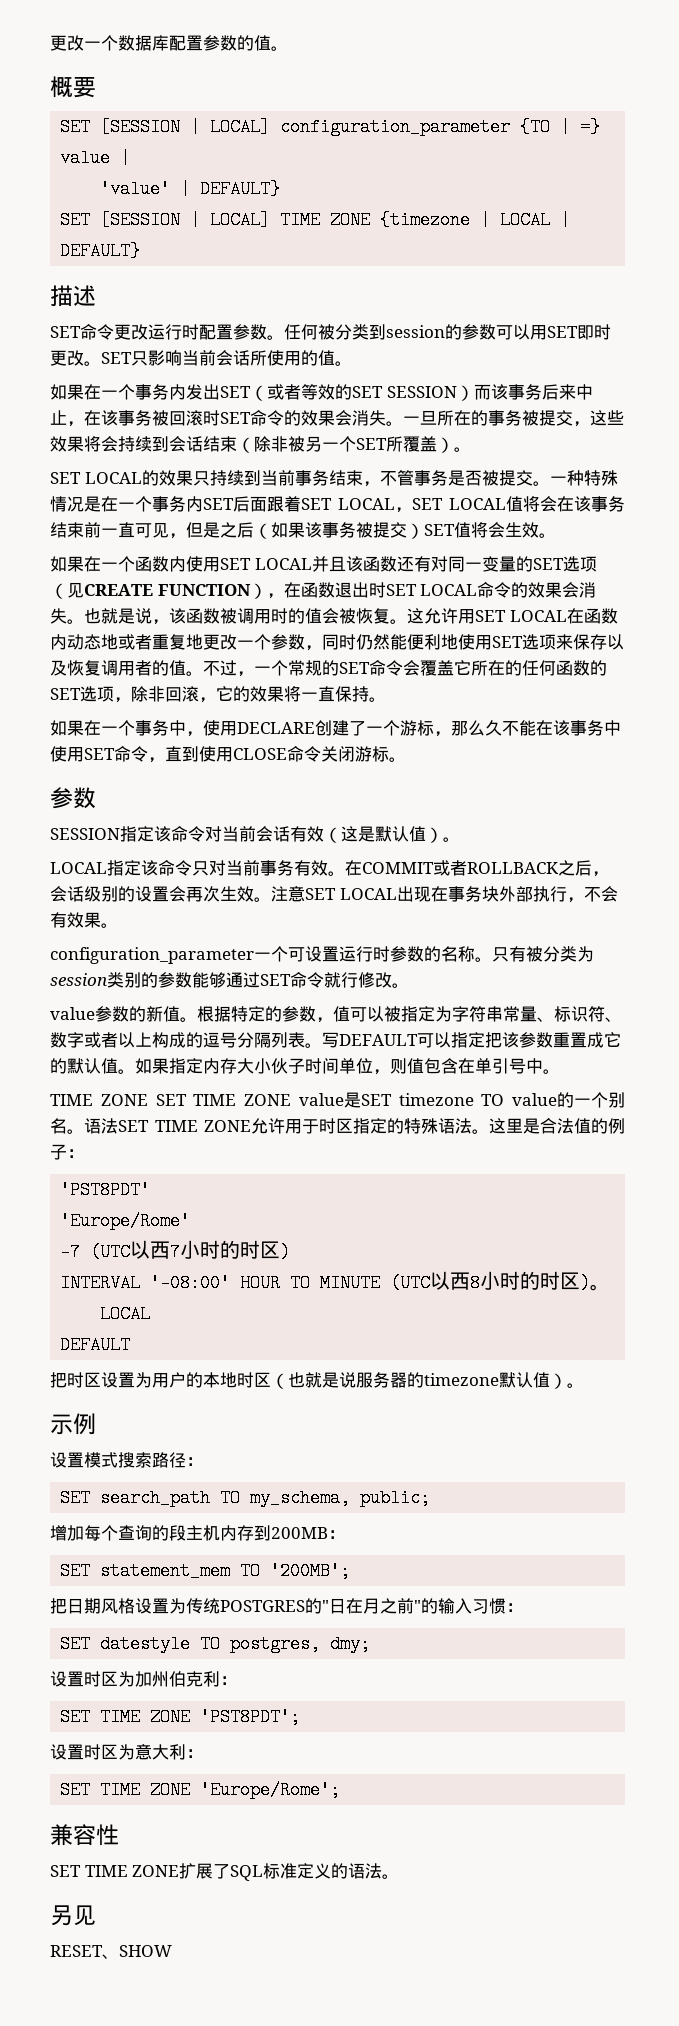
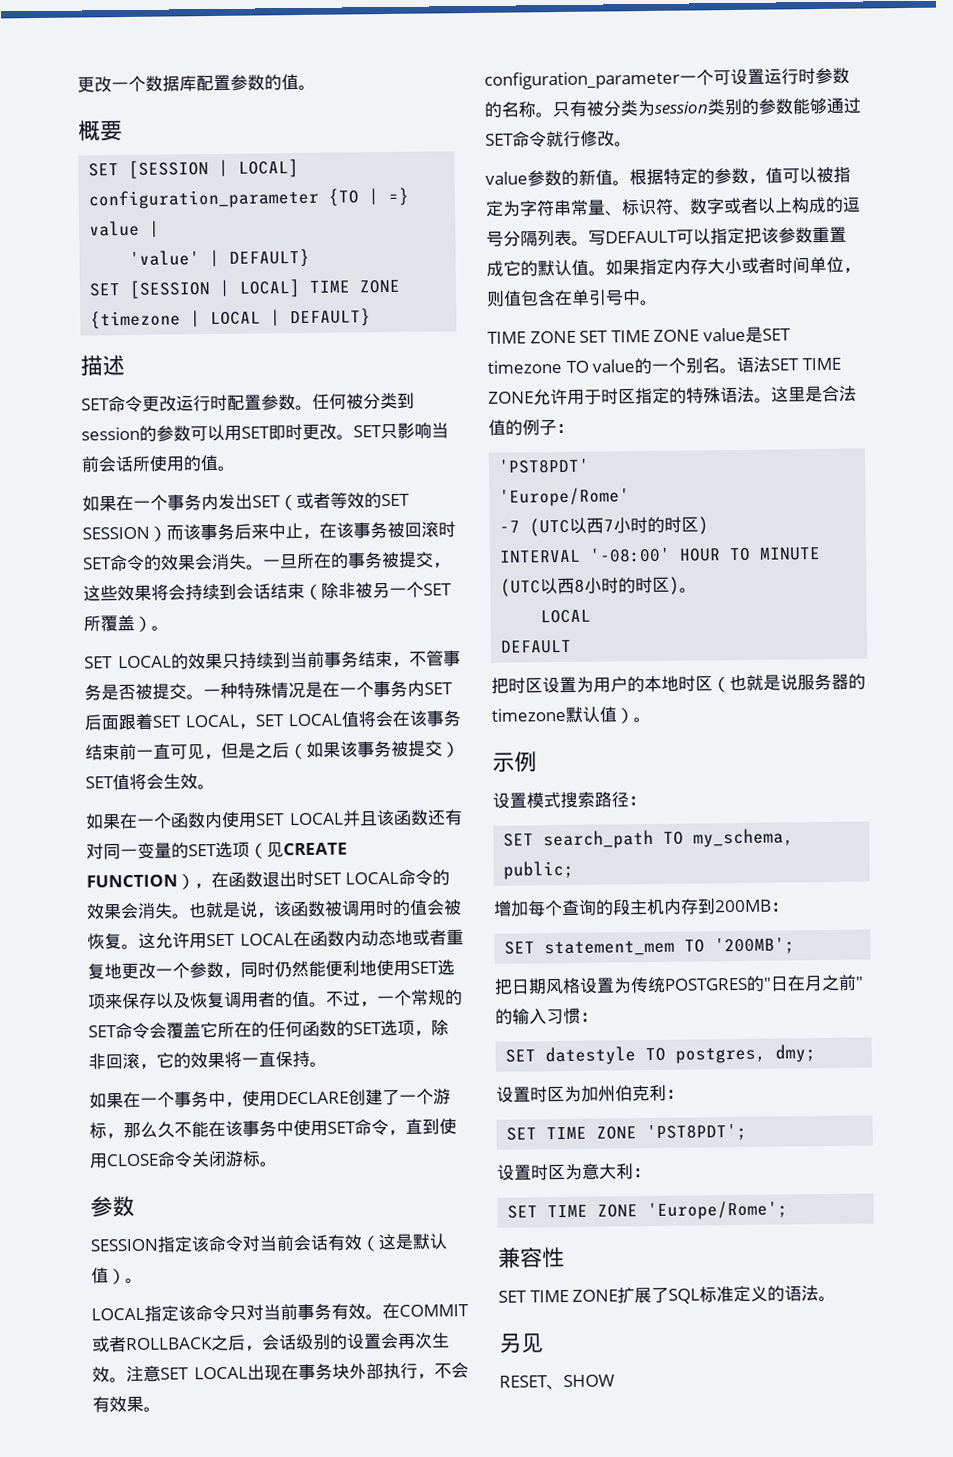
[271,1058,305,1074] 伙子 -> [741,257,776,274] 或者

